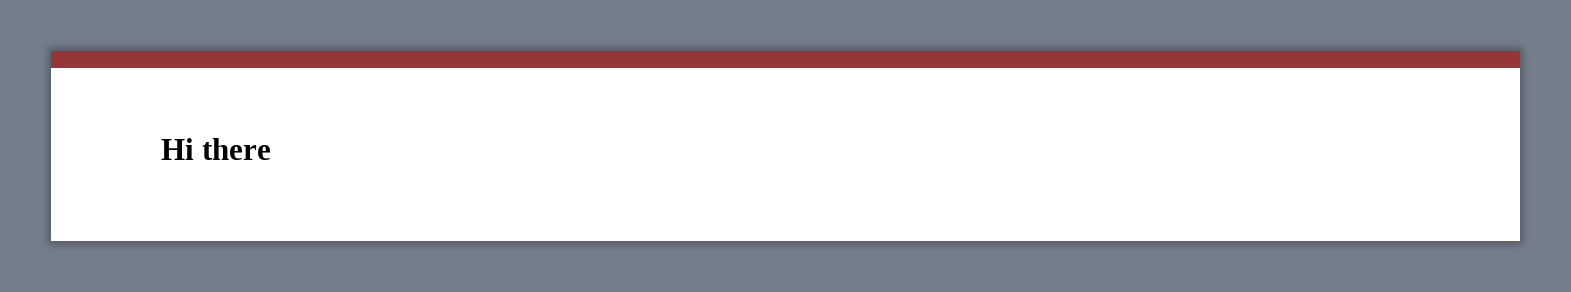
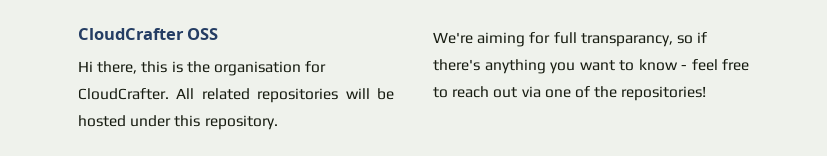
[161,138,272,160] Hi there -> [78,28,219,40] [78,61,327,76] [78,88,394,103] [78,115,278,130] [433,32,708,47] [433,59,749,74] [433,86,707,101] CloudCrafter OSS // Hi there, this is the organisation for CloudCrafter. All related repositories will be hosted under this repository. // We're aiming for full transparancy, so if there's anything you want to know - feel free to reach out via one of the repositories!

